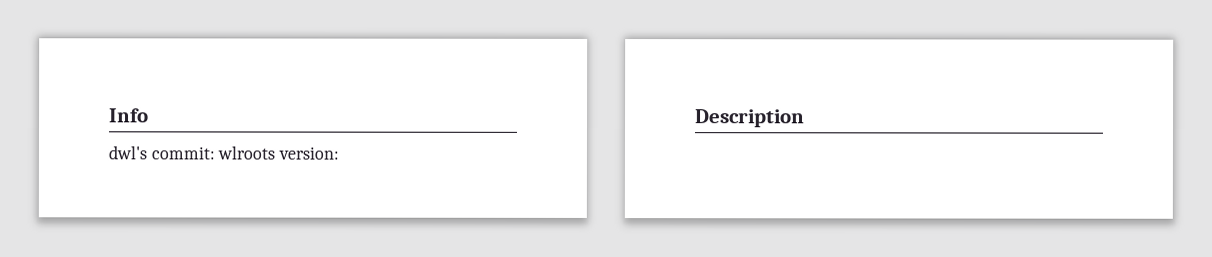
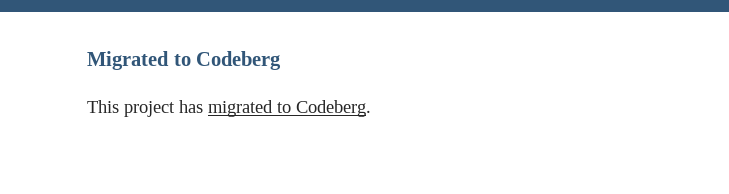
[109,108,149,123] [108,145,340,160] [695,109,805,128] Info // dwl's commit: wlroots version: // Description -> [87,51,282,70] [87,100,371,117] Migrated to Codeberg // This project has migrated to Codeberg.

